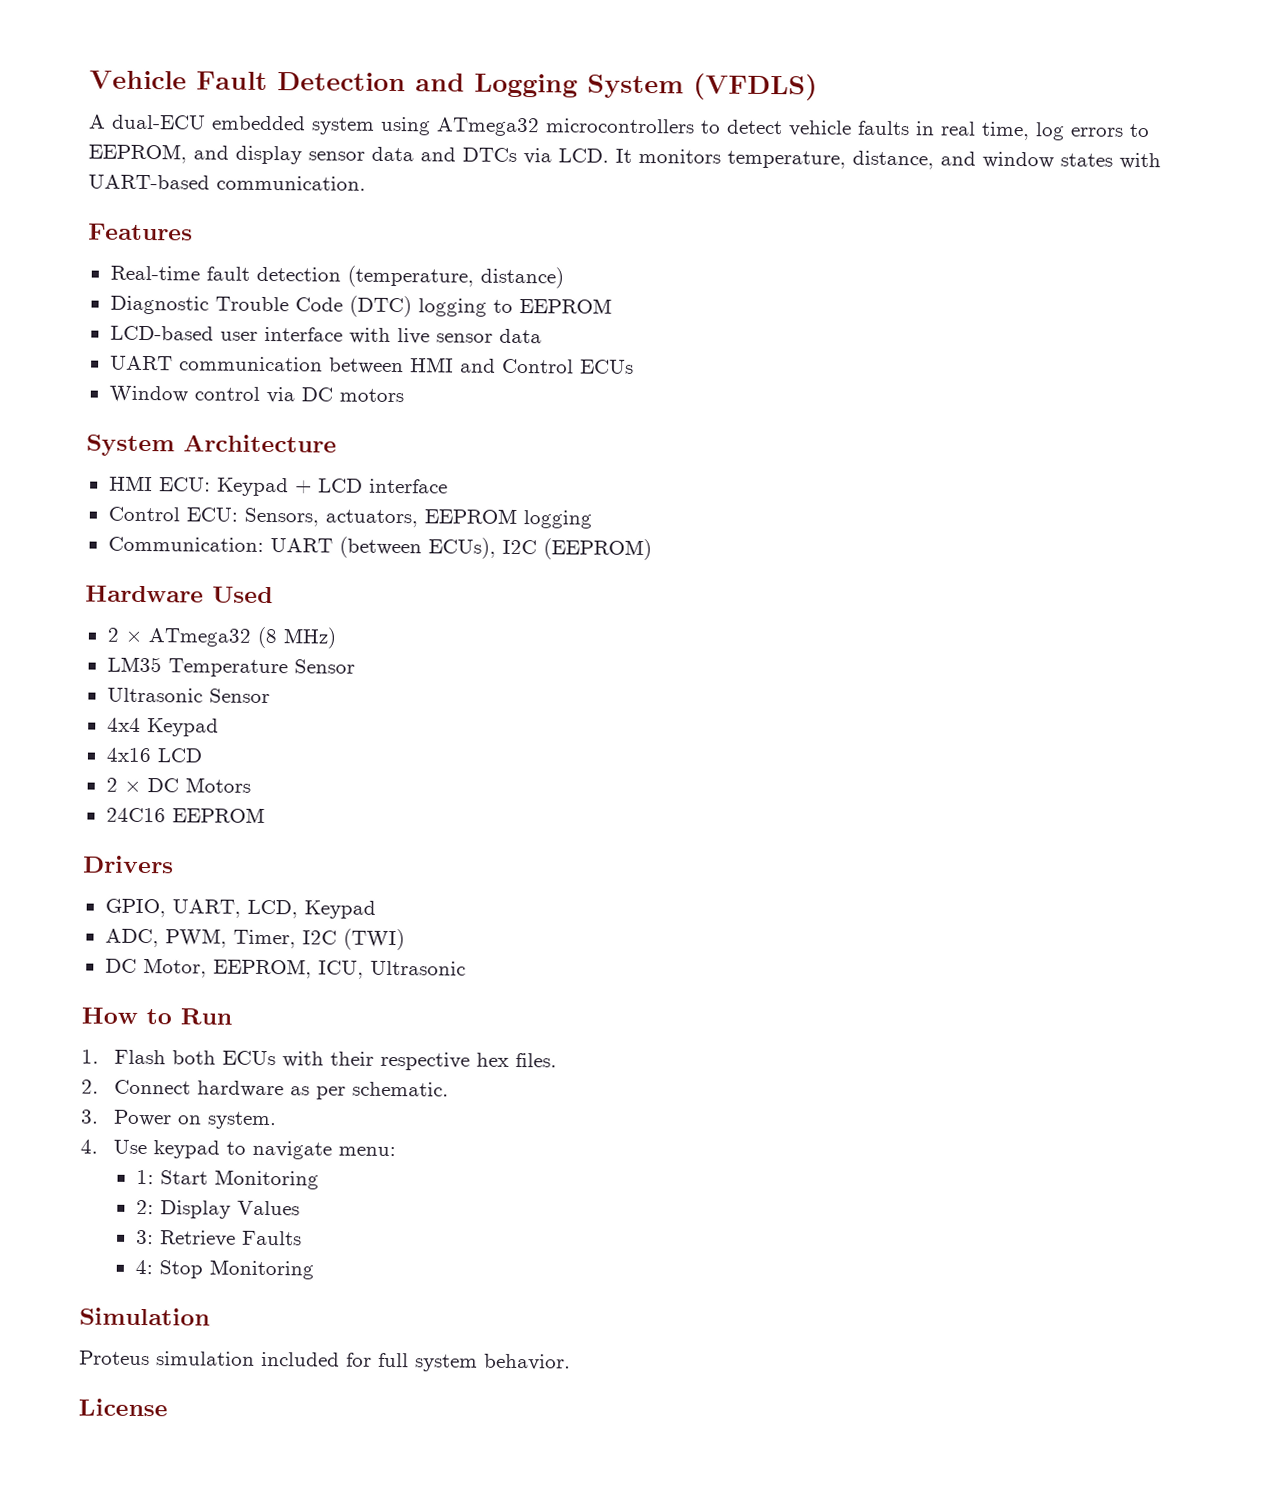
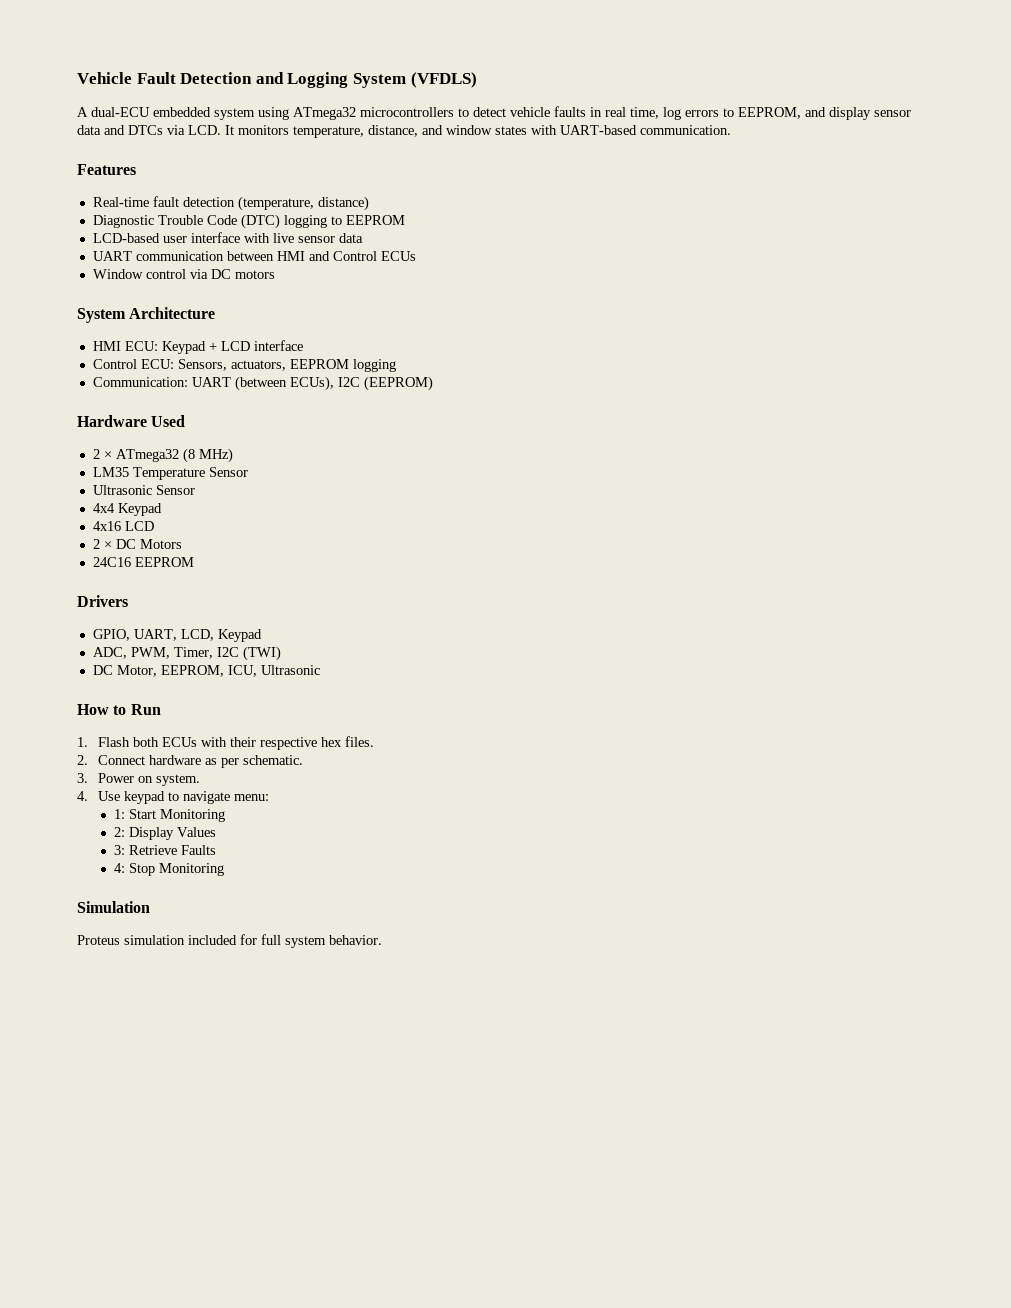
[78,1398,168,1417] // License -> (382, 940) none

